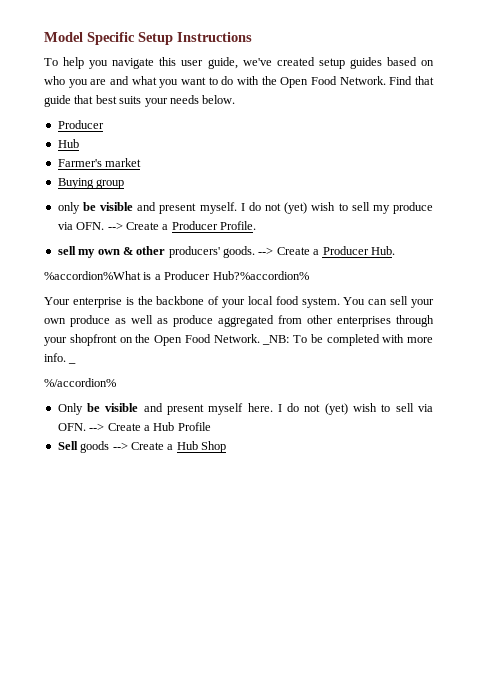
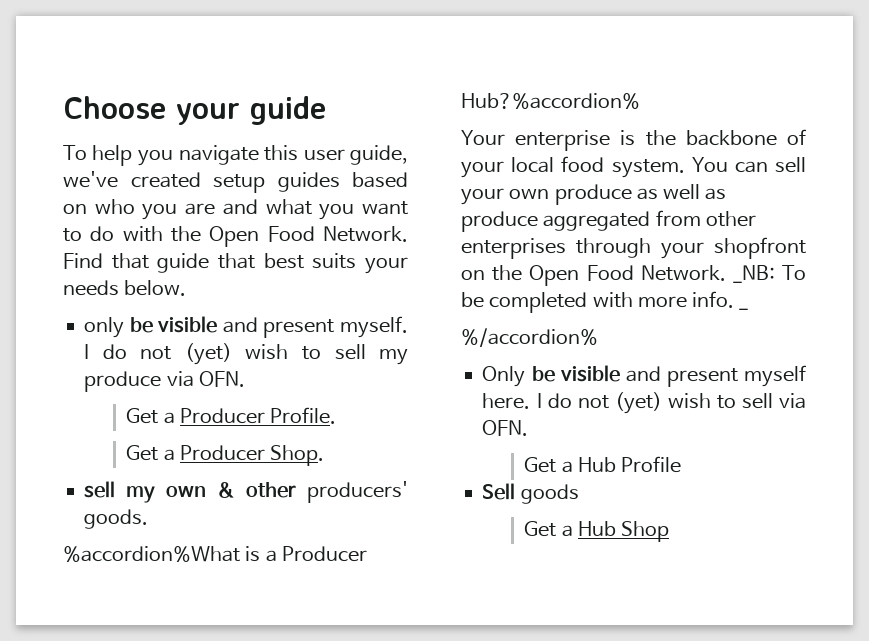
[44,32,252,45] Model Specific Setup Instructions -> [63,96,327,125] Choose your guide
[57,120,104,129] [57,139,79,148] [57,158,142,167] [57,178,125,189] // Producer // Hub // Farmer's market // Buying group -> (187, 288) none
[107,222,159,230] --> Create -> [126,408,159,424] // Get
(256, 225) none -> [126,445,325,466] // Get a Producer Shop.
[258,246,395,255] --> Create a Producer Hub. -> (149, 519) none
[89,423,141,431] --> Create -> [524,457,557,473] // Get
[112,442,164,450] --> Create -> [524,521,557,537] // Get

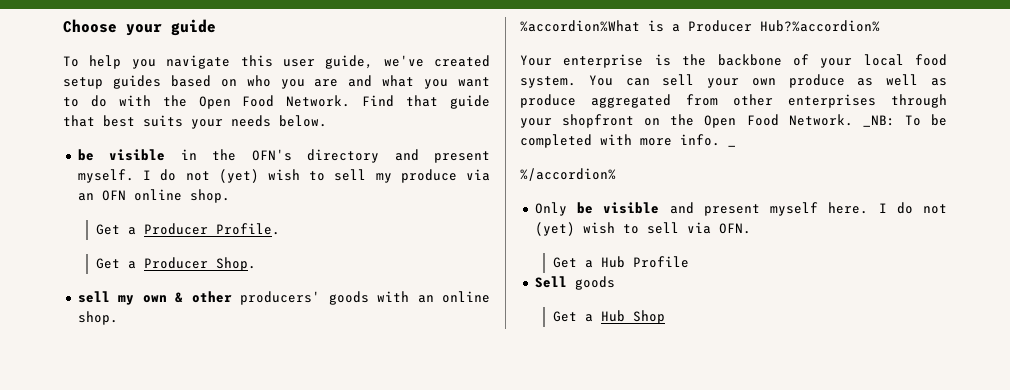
[84,316,218,338] only be visible -> [77,149,380,163] be visible in the OFN's directory
[198,371,245,387] OFN. -> [77,189,230,203] an OFN online shop.
[84,509,149,529] goods. -> [328,291,490,305] [77,311,118,325] goods with an online shop.

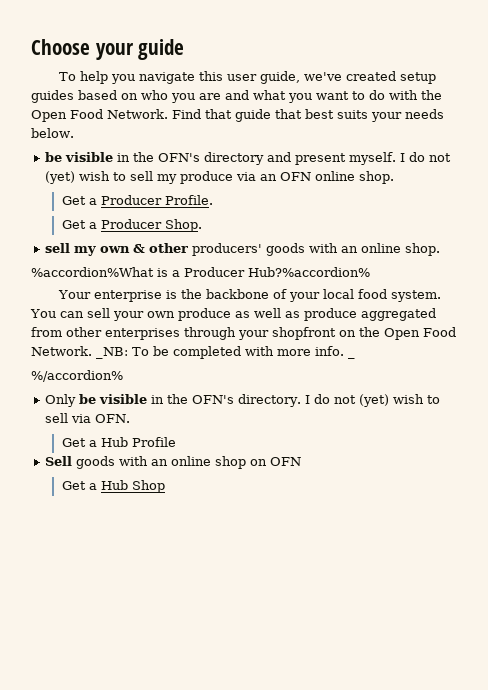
[669,202,869,216] and present myself here. -> [151,394,302,407] in the OFN's directory.
(615, 283) none -> [119,456,302,469] with an online shop on OFN

